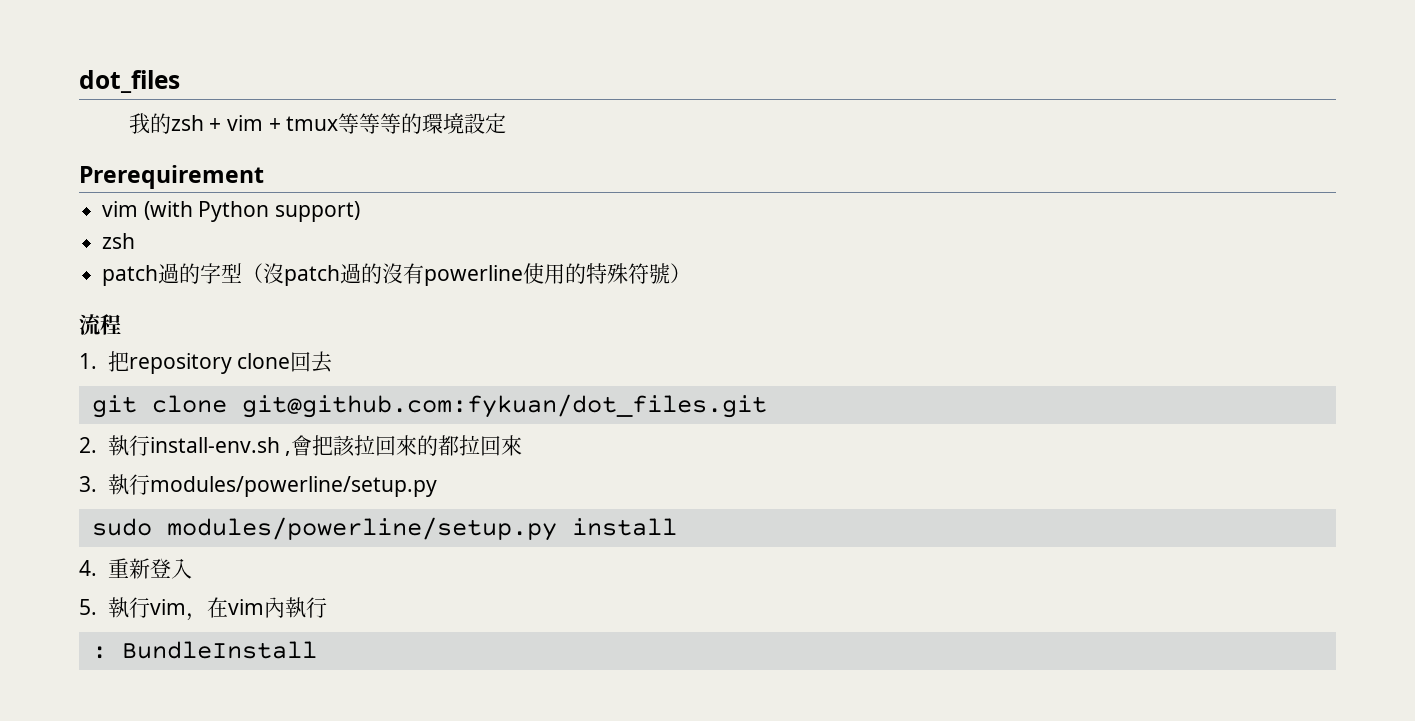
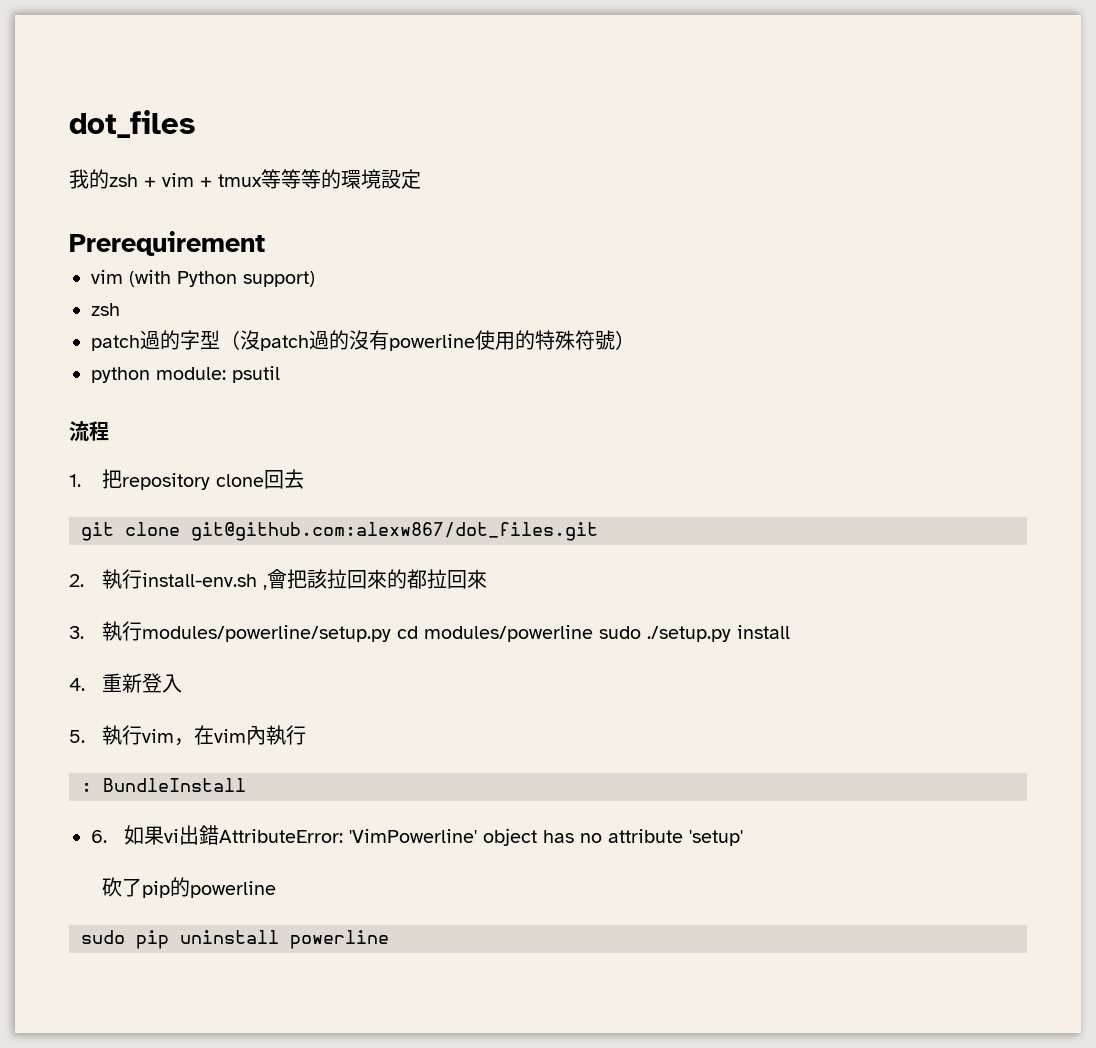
(692, 273) none -> [91,366,280,383] // python module: psutil
[241,394,767,418] git@github.com:fykuan/dot_files.git -> [191,522,598,541] git@github.com:alexw867/dot_files.git
[91,517,557,541] // sudo modules/powerline/setup.py -> [397,625,732,642] cd modules/powerline sudo ./setup.py
(317, 650) none -> [91,825,744,846] [102,877,277,898] [81,930,389,949] // 6.如果vi出錯AttributeError: 'VimPowerline' object has no attribute 'setup' // 砍了pip的powerline // sudo pip uninstall powerline

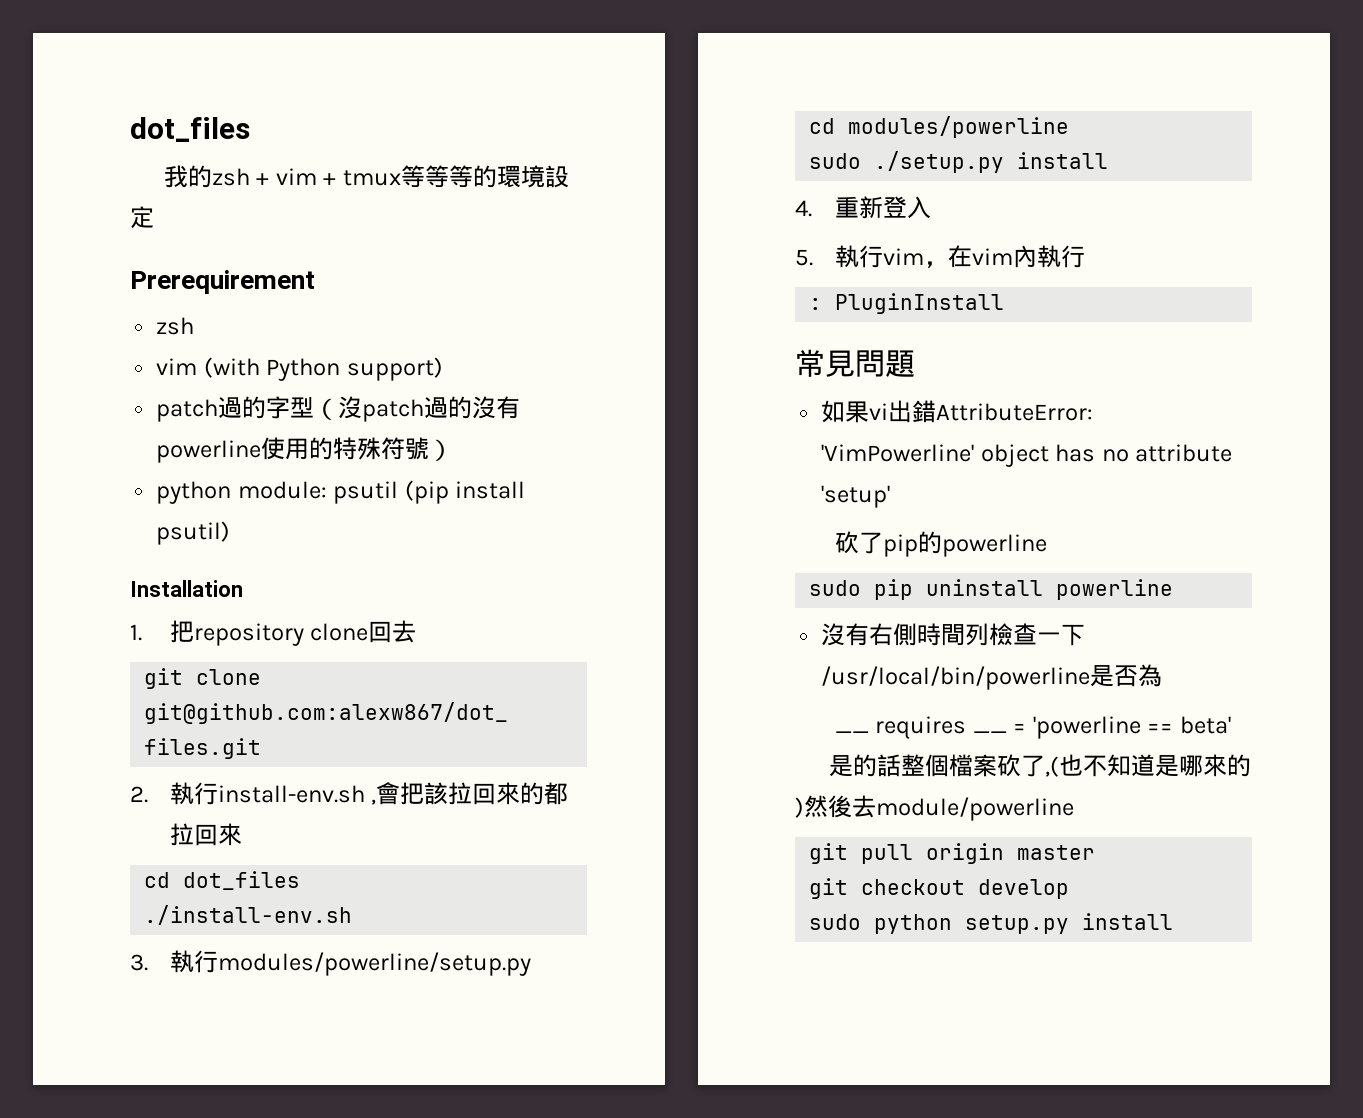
(265, 243) none -> [156,317,195,335] // zsh
[91,303,120,316] // zsh -> (443, 369) none
[69,421,109,442] // 流程 -> [404,480,526,504] [156,521,231,545] [130,580,243,597] (pip install psutil) // Installation
(488, 579) none -> [144,871,301,890] [144,905,353,925] // cd dot_files // ./install-env.sh
(392, 633) none -> (531, 964) //
(594, 633) none -> (1070, 127) //
[103,778,246,792] [91,830,107,843] BundleInstall // 6. -> [835,293,1005,314] [795,349,915,377] PluginInstall // 常見問題 //
(389, 939) none -> [821,623,1086,646] [821,664,1163,690] [834,716,1231,739] [828,754,1251,777] [795,795,1074,821] [809,843,1096,864] [809,878,1070,899] [809,913,1174,934] // 沒有右側時間列檢查一下/usr/local/bin/powerline是否為 // __ requires __ = 'powerline == beta' // 是的話整個檔案砍了,(也不知道是哪來的)然後去module/powerline // git pull origin master // git checkout develop // sudo python setup.py install

